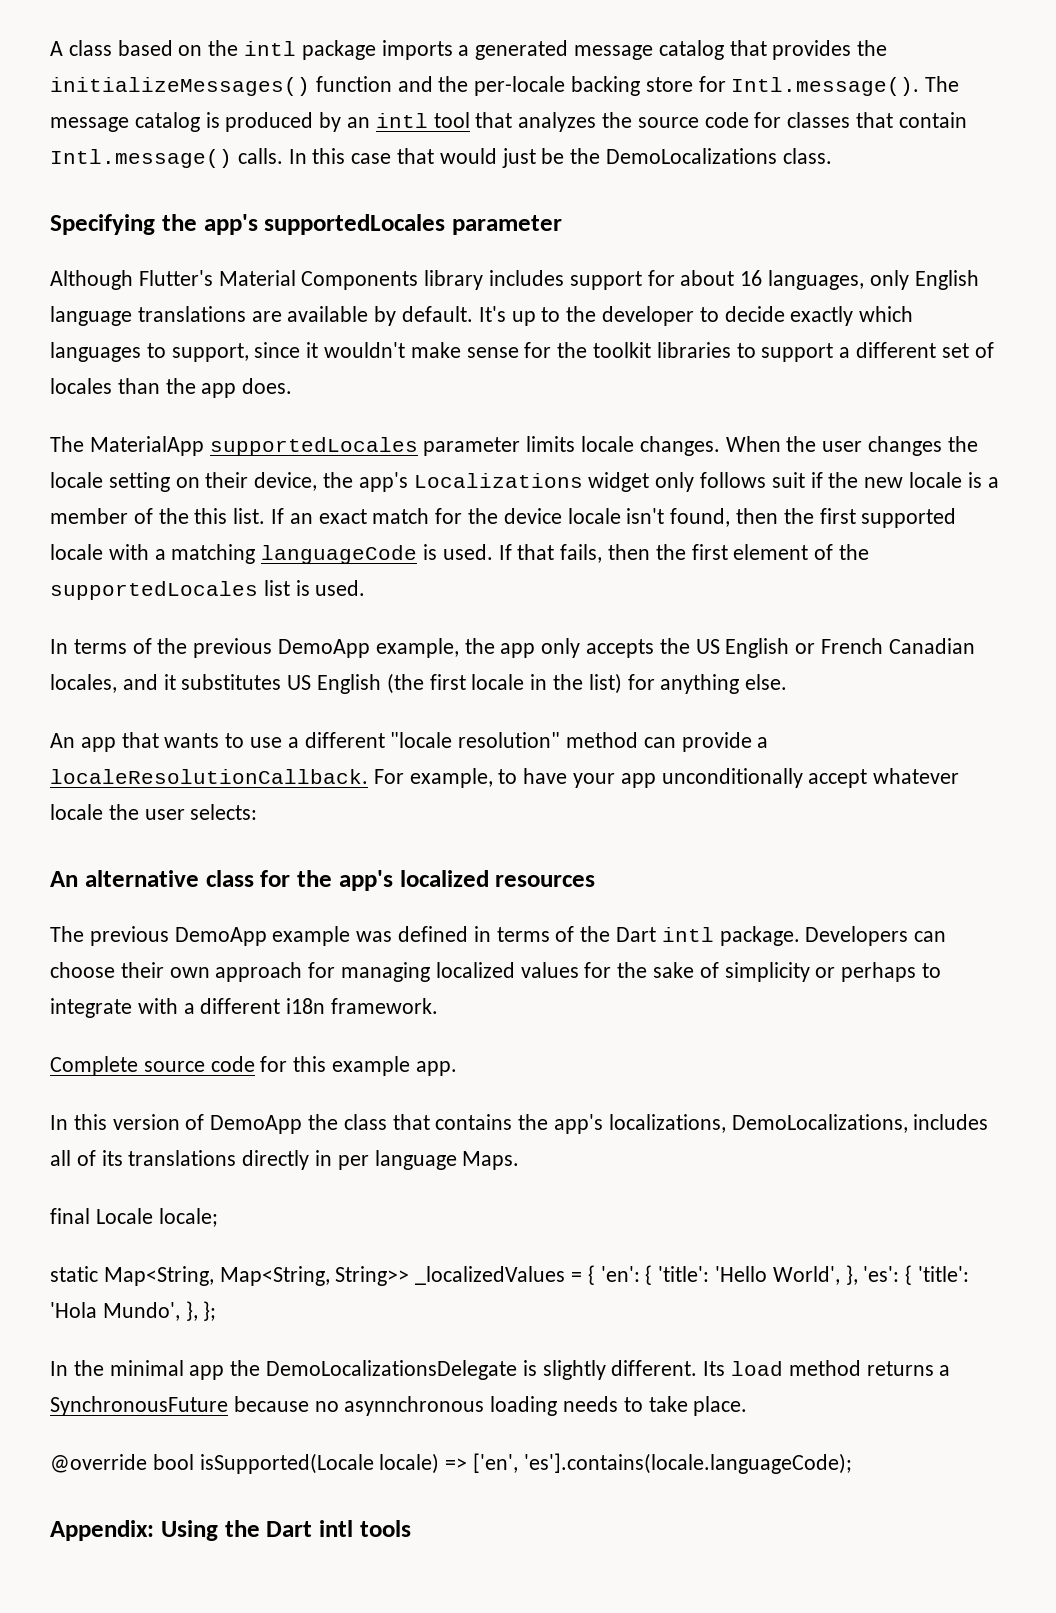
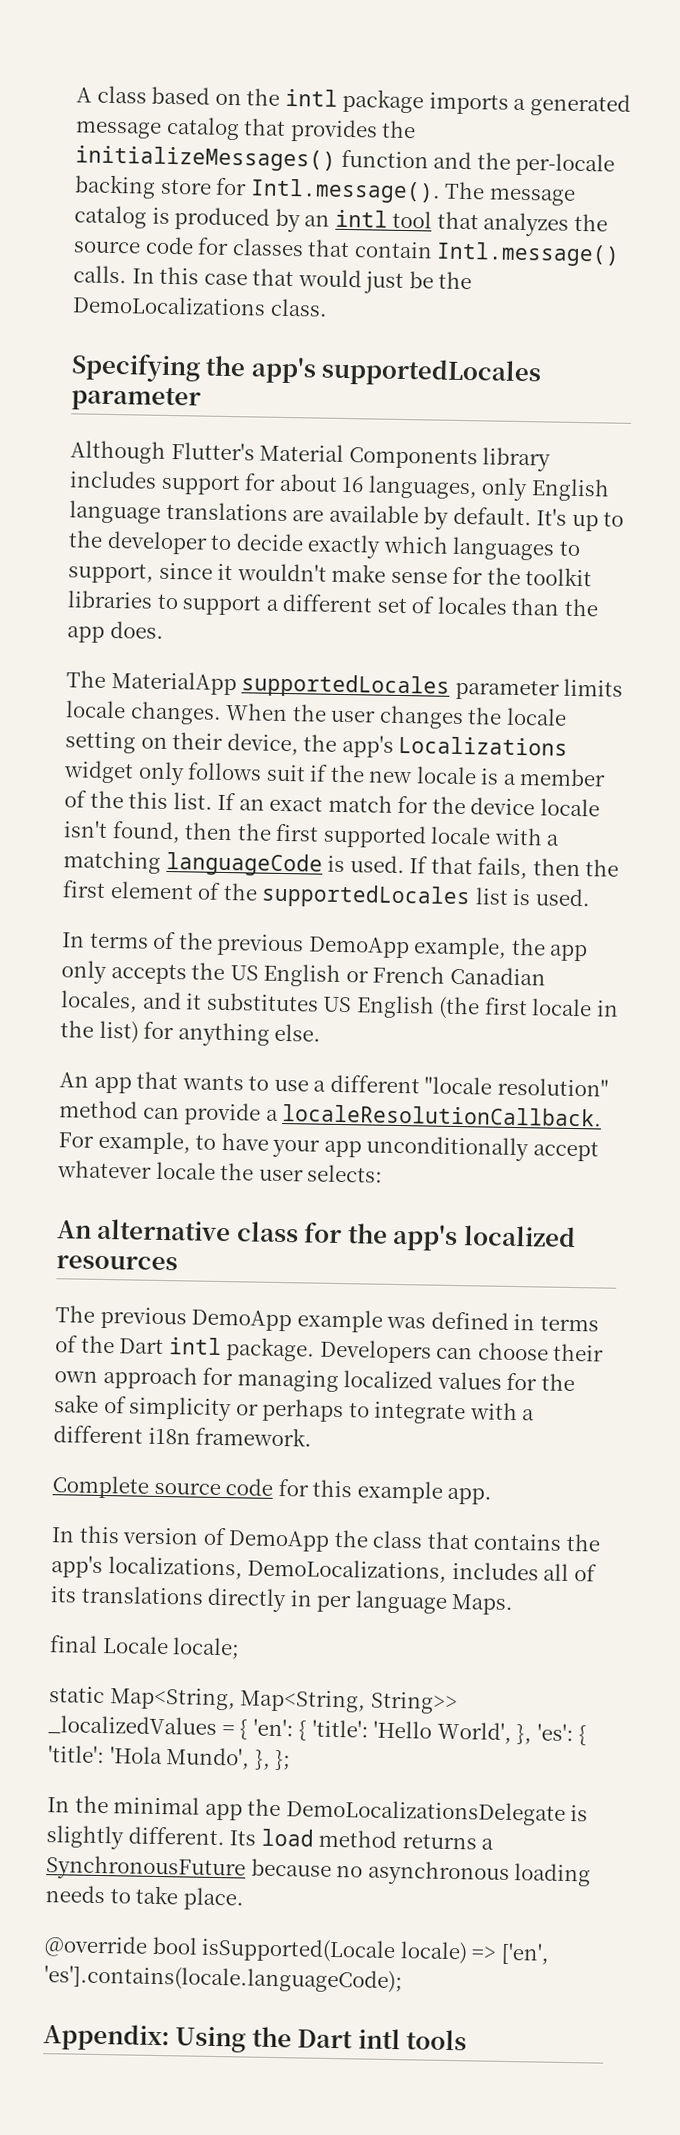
[344,1396,485,1416] asynnchronous -> [367,1860,510,1887] asynchronous

